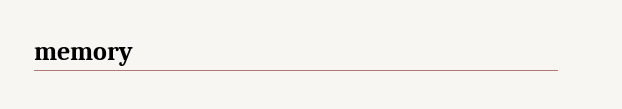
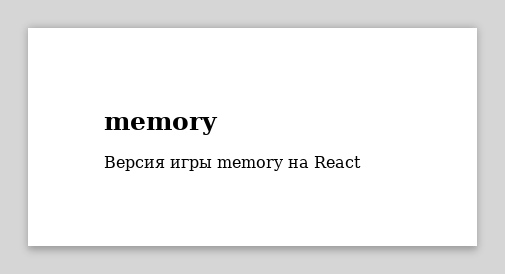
[34,46,133,66] memory -> [104,117,218,135] [104,156,361,171] memory // Версия игры memory на React

